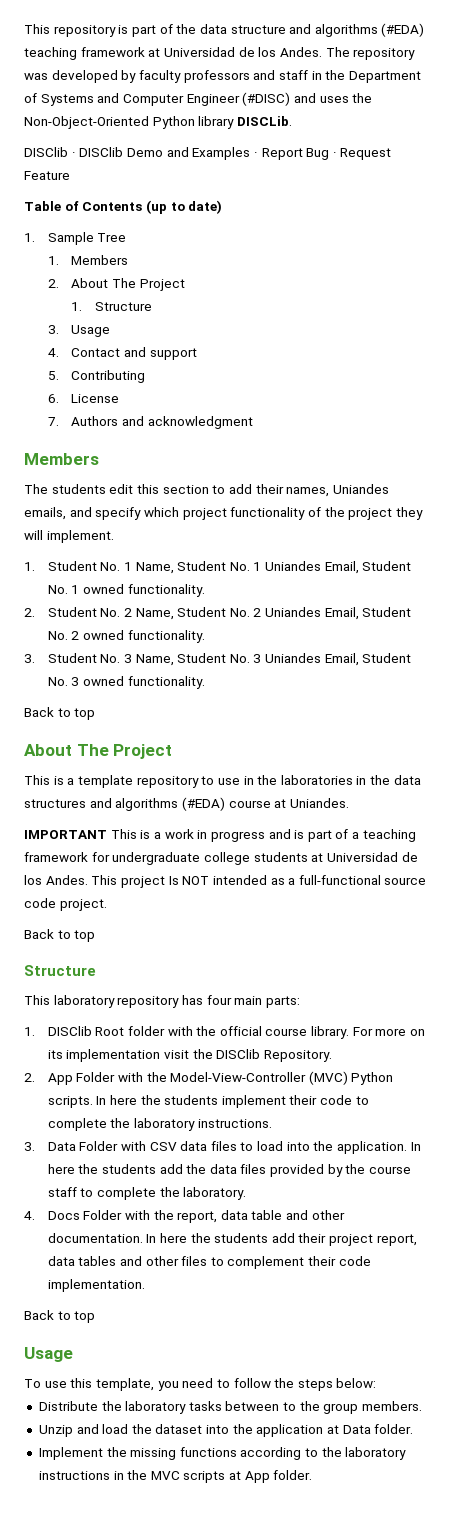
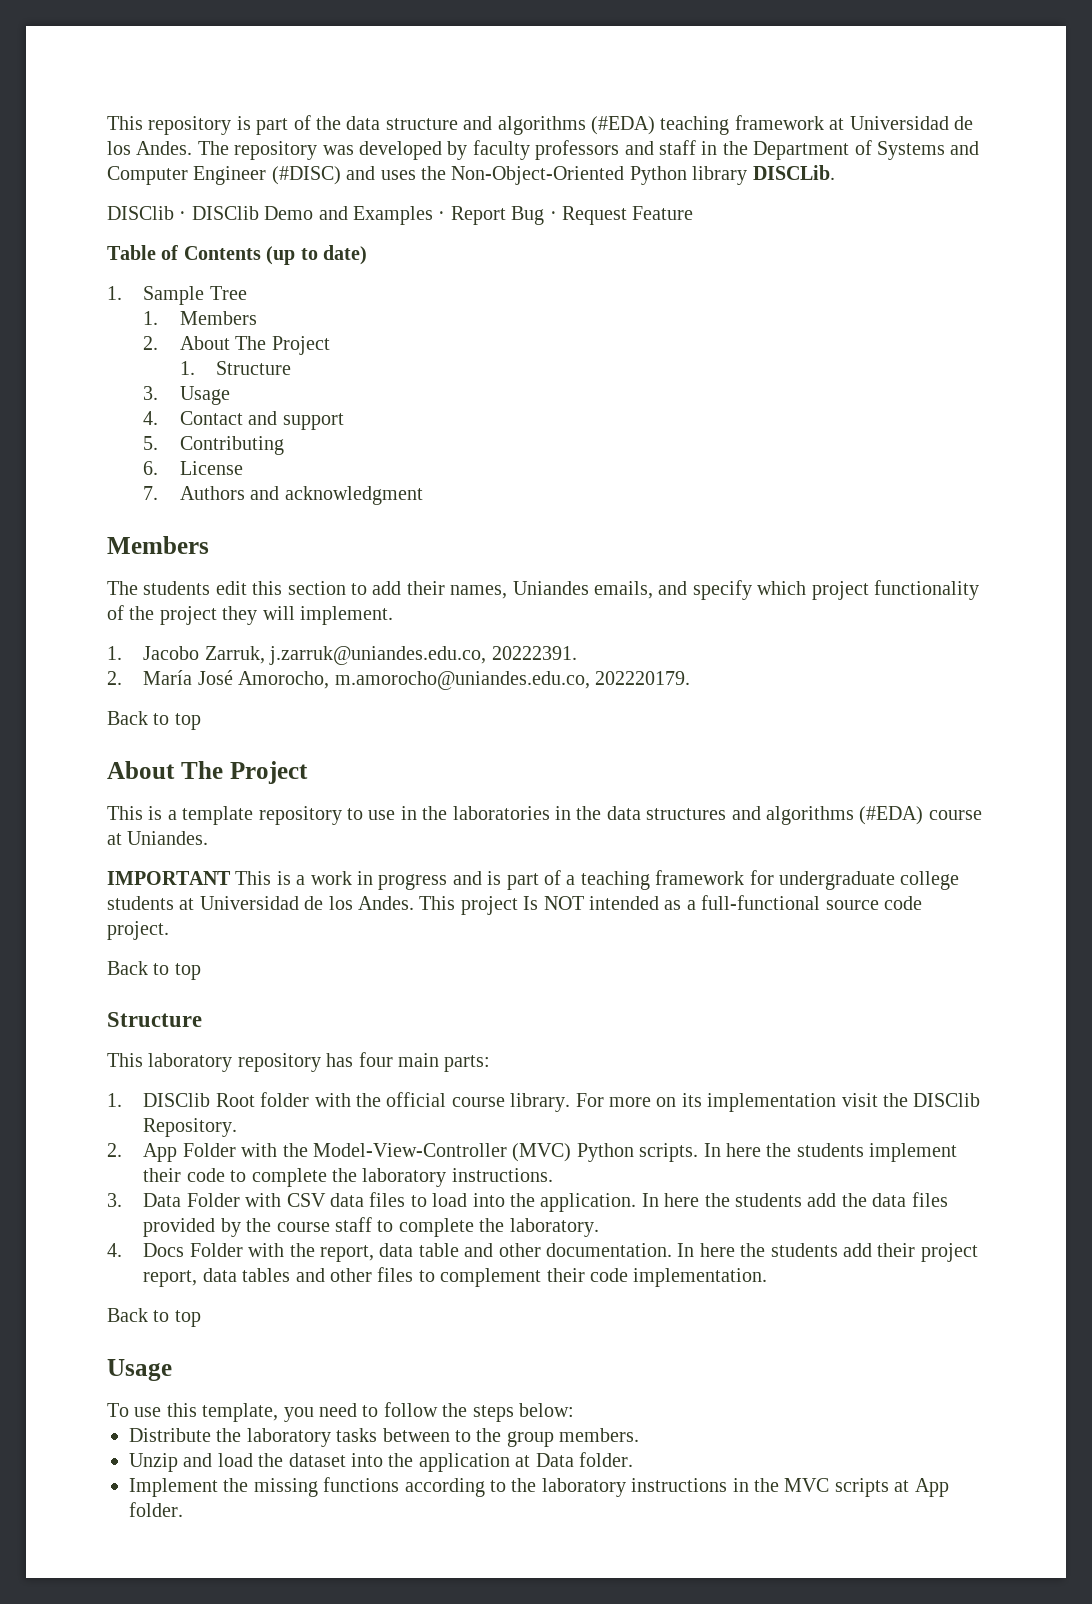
[47,561,412,574] [47,584,205,597] [24,607,412,620] [47,630,205,643] [24,653,412,666] [47,676,205,689] Student No. 1 Name, Student No. 1 Uniandes Email, Student No. 1 owned functionality. // 2. Student No. 2 Name, Student No. 2 Uniandes Email, Student No. 2 owned functionality. // 3. Student No. 3 Name, Student No. 3 Uniandes Email, Student No. 3 owned functionality. -> [143,646,577,665] [107,670,690,690] Jacobo Zarruk, j.zarruk@uniandes.edu.co, 20222391. // 2. María José Amorocho, m.amorocho@uniandes.edu.co, 202220179.

